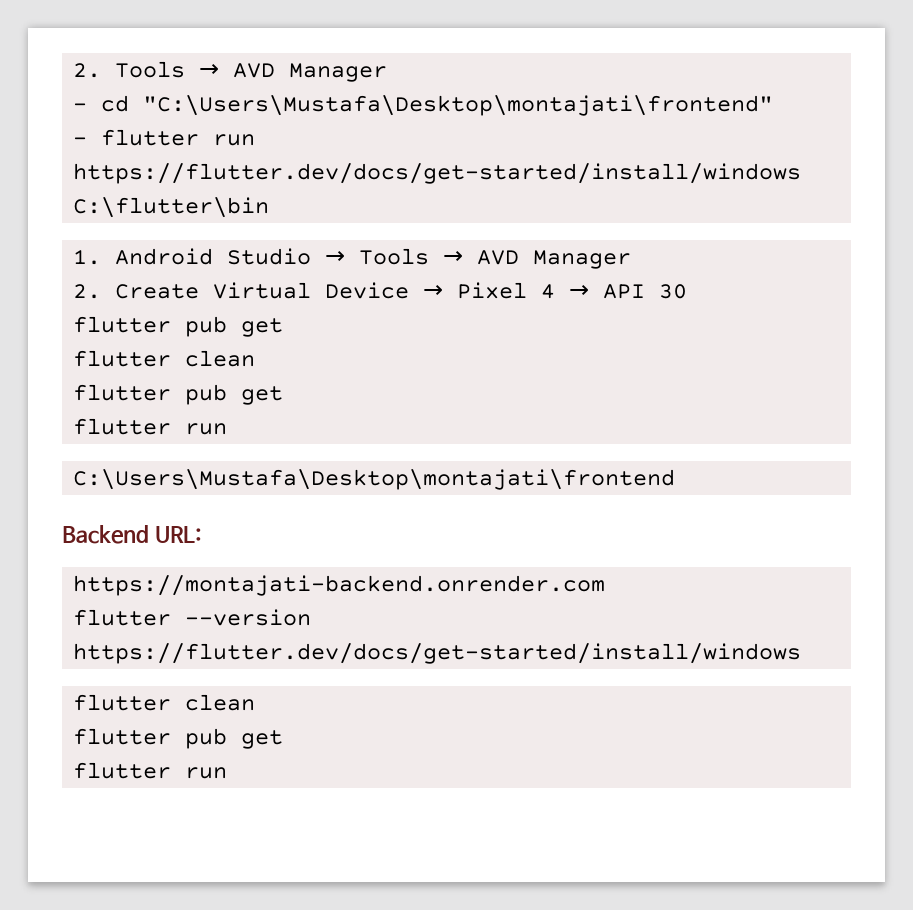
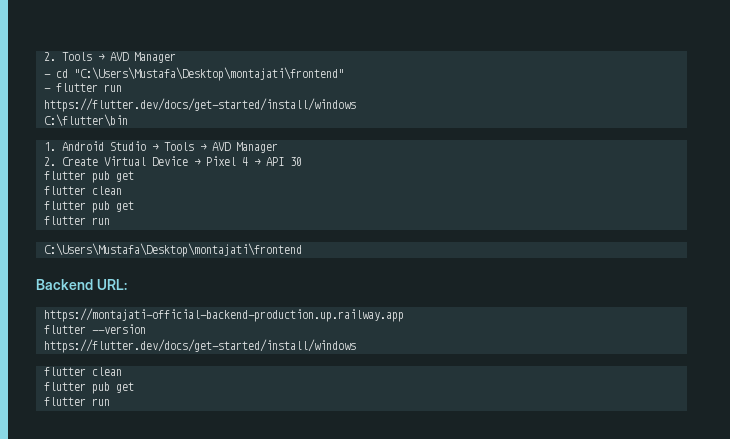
[73,575,606,596] https://montajati-backend.onrender.com -> [43,308,404,322] https://montajati-official-backend-production.up.railway.app

